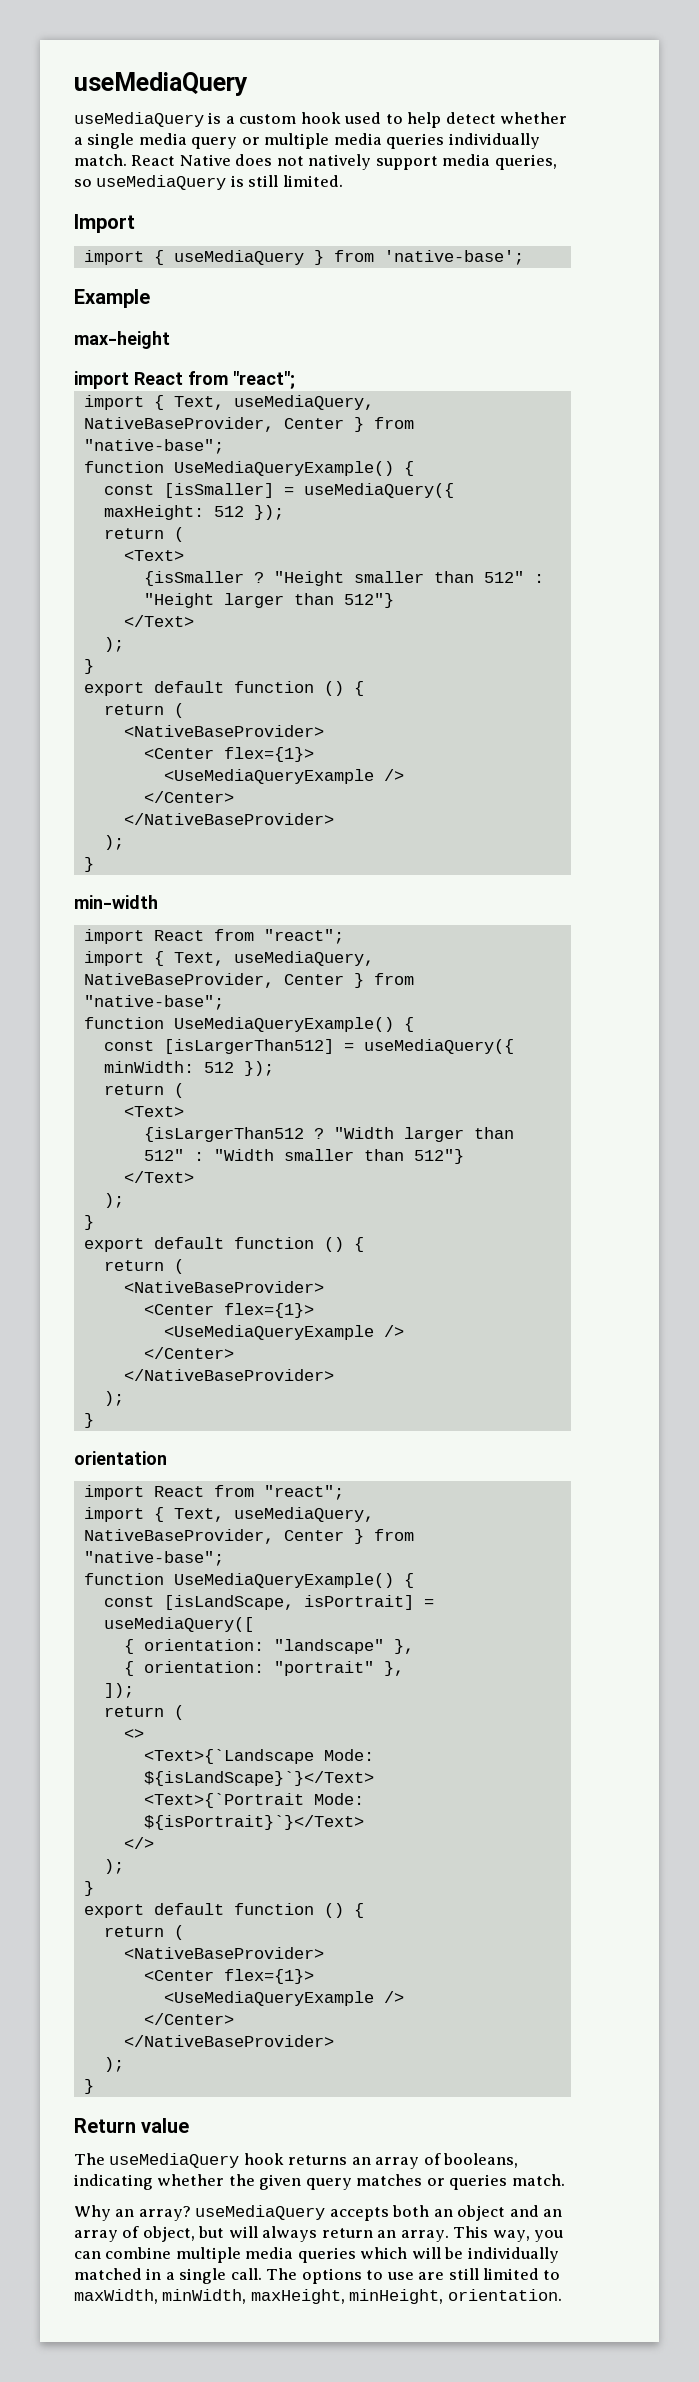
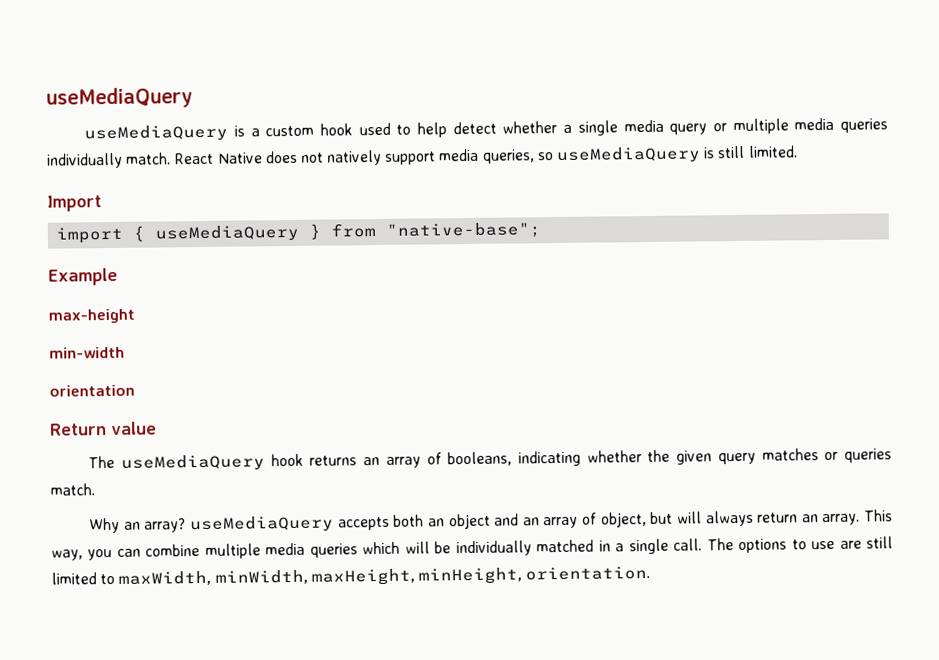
[383,250,524,265] 'native-base'; -> [386,222,542,239] "native-base";
[74,371,295,389] [83,395,374,410] [83,417,414,432] [83,439,224,454] [83,461,414,476] [103,483,454,498] [103,505,284,520] [103,527,184,542] [123,550,184,561] [143,571,544,586] [143,593,394,608] [123,615,194,627] [103,637,124,652] [83,659,94,674] [83,681,364,696] [103,703,184,718] [123,725,324,737] [143,747,314,762] [163,769,404,784] [143,791,234,803] [123,813,334,825] [103,835,124,850] [83,857,94,872] [74,895,158,909] [83,929,344,944] [83,951,374,966] [83,973,414,988] [83,995,224,1010] [83,1017,414,1032] [103,1039,514,1054] [103,1061,274,1076] [103,1083,184,1098] [123,1106,184,1117] [143,1127,514,1142] [143,1149,464,1164] [123,1171,194,1183] [103,1193,124,1208] [83,1215,94,1230] [83,1237,364,1252] [103,1259,184,1274] [123,1281,324,1293] [143,1303,314,1318] [163,1325,404,1340] [143,1347,234,1359] [123,1369,334,1381] [103,1391,124,1406] [83,1413,94,1428] [74,1451,167,1465] [83,1485,344,1500] [83,1507,374,1522] [83,1529,414,1544] [83,1551,224,1566] [83,1573,414,1588] [103,1595,434,1610] [103,1617,254,1632] [123,1639,414,1654] [123,1661,404,1676] [103,1683,134,1698] [103,1705,184,1720] [123,1729,144,1739] [143,1749,374,1764] [143,1771,374,1786] [143,1793,364,1808] [143,1815,364,1830] [123,1837,154,1849] [103,1859,124,1874] [83,1881,94,1896] [83,1903,364,1918] [103,1925,184,1940] [123,1947,324,1959] [143,1969,314,1984] [163,1991,404,2006] [143,2013,234,2025] [123,2035,334,2047] [103,2057,124,2072] [83,2079,94,2094] import React from "react"; // import { Text, useMediaQuery, NativeBaseProvider, Center } from "native-base"; // function UseMediaQueryExample() { // const [isSmaller] = useMediaQuery({ maxHeight: 512 }); // return ( // <Text> // {isSmaller ? "Height smaller than 512" : "Height larger than 512"} // </Text> // ); // } // export default function () { // return ( // <NativeBaseProvider> // <Center flex={1}> // <UseMediaQueryExample /> // </Center> // </NativeBaseProvider> // ); // } // min-width // import React from "react"; // import { Text, useMediaQuery, NativeBaseProvider, Center } from "native-base"; // function UseMediaQueryExample() { // const [isLargerThan512] = useMediaQuery({ minWidth: 512 }); // return ( // <Text> // {isLargerThan512 ? "Width larger than 512" : "Width smaller than 512"} // </Text> // ); // } // export default function () { // return ( // <NativeBaseProvider> // <Center flex={1}> // <UseMediaQueryExample /> // </Center> // </NativeBaseProvider> // ); // } // orientation // import React from "react"; // import { Text, useMediaQuery, NativeBaseProvider, Center } from "native-base"; // function UseMediaQueryExample() { // const [isLandScape, isPortrait] = useMediaQuery([ // { orientation: "landscape" }, // { orientation: "portrait" }, // ]); // return ( // <> // <Text>{`Landscape Mode: ${isLandScape}`}</Text> // <Text>{`Portrait Mode: ${isPortrait}`}</Text> // </> // ); // } // export default function () { // return ( // <NativeBaseProvider> // <Center flex={1}> // <UseMediaQueryExample /> // </Center> // </NativeBaseProvider> // ); // } -> [49,346,125,359] [49,384,135,397] min-width // orientation

